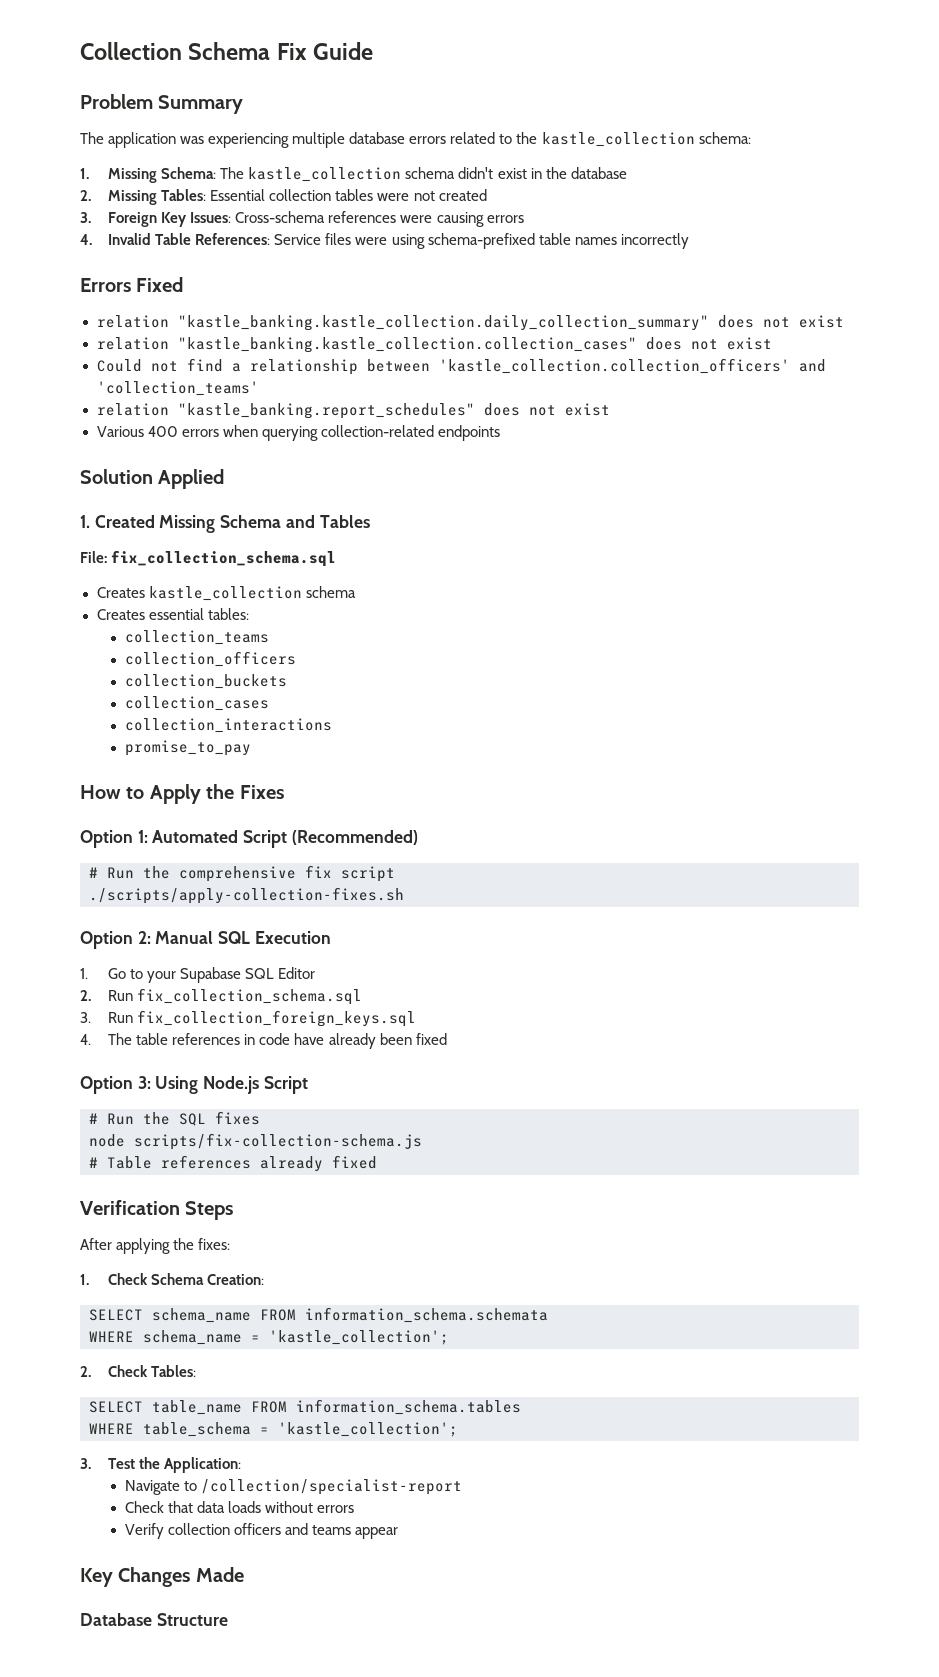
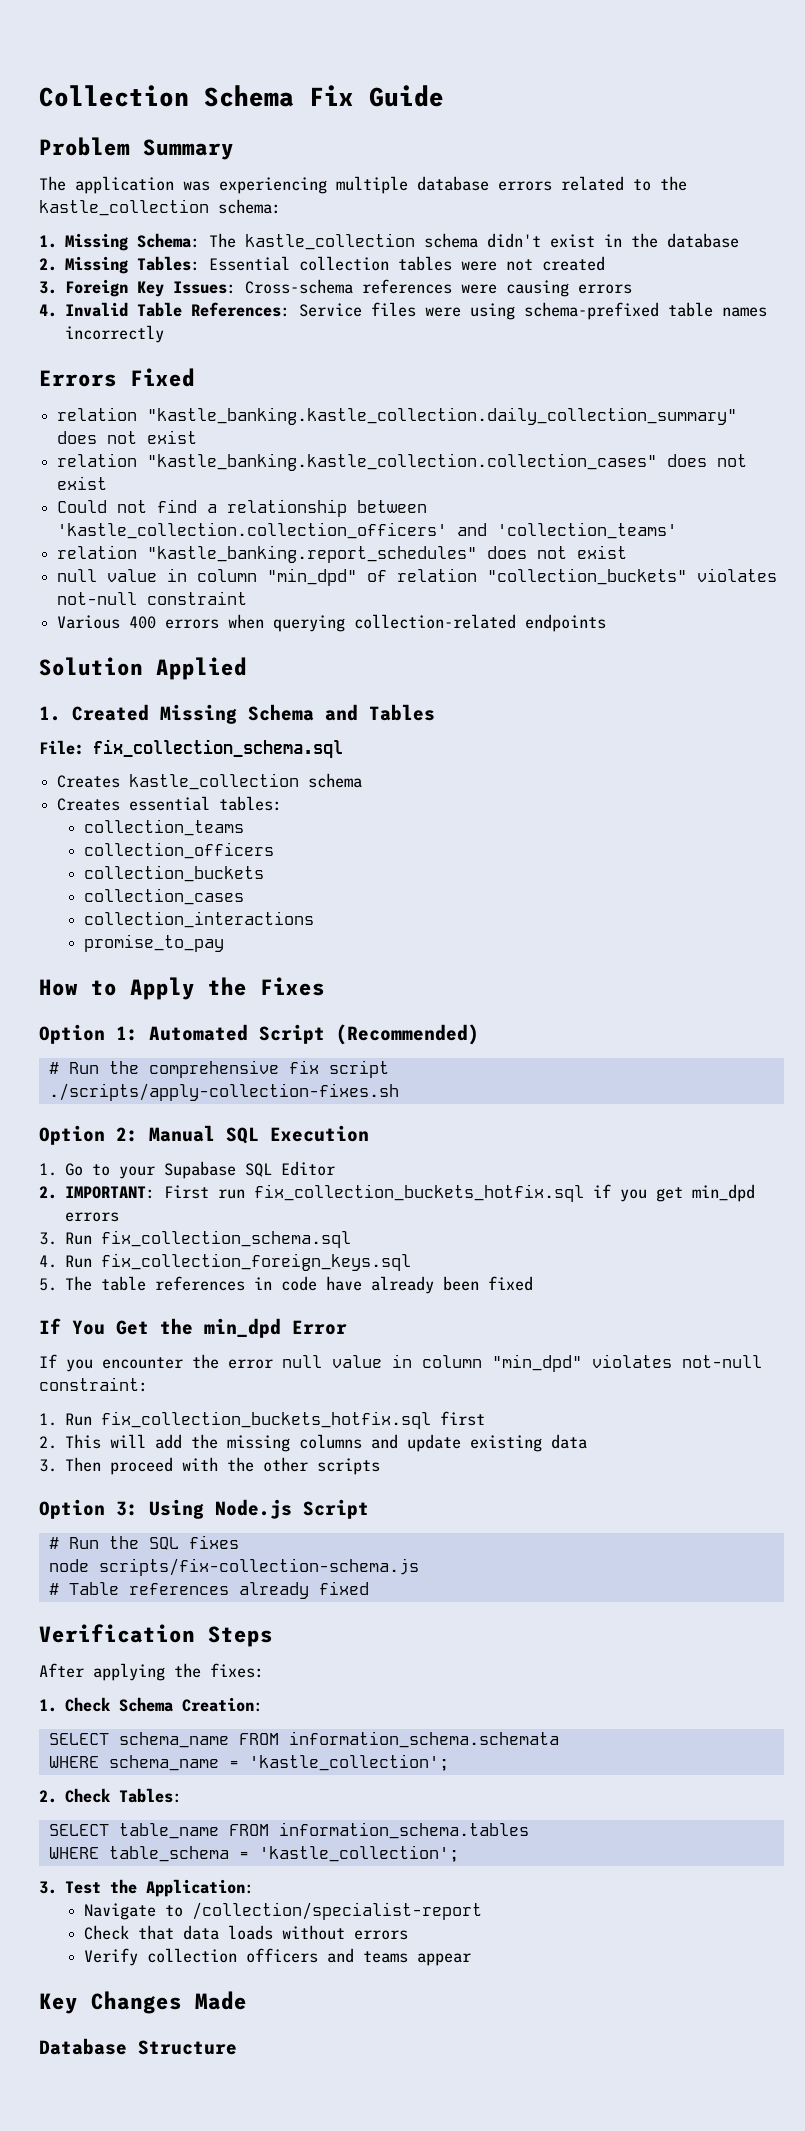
(610, 409) none -> [57,568,778,586] [57,591,248,605] // null value in column "min_dpd" of relation "collection_buckets" violates not-null constraint
(91, 995) none -> [65,1184,756,1202] [65,1212,120,1222] [39,1232,57,1245] IMPORTANT: First run fix_collection_buckets_hotfix.sql if you get min_dpd errors // 3.
[80,1012,91,1023] 3. -> [39,1255,57,1268] 4.
[80,1034,91,1045] 4. -> [39,1278,57,1291] 5.
(447, 1039) none -> [39,1318,347,1338] [39,1354,762,1372] [39,1377,148,1392] [39,1411,486,1429] [39,1434,588,1452] [39,1457,381,1475] // If You Get the min_dpd Error // If you encounter the error null value in column "min_dpd" violates not-null constraint: // 1. Run fix_collection_buckets_hotfix.sql first // 2. This will add the missing columns and update existing data // 3. Then proceed with the other scripts

